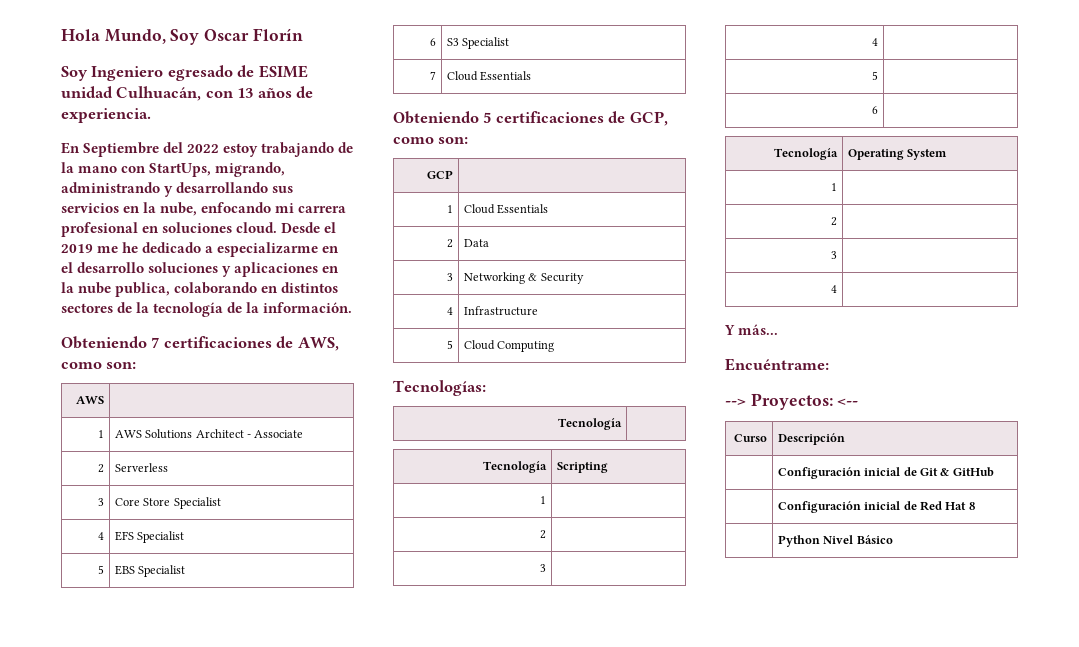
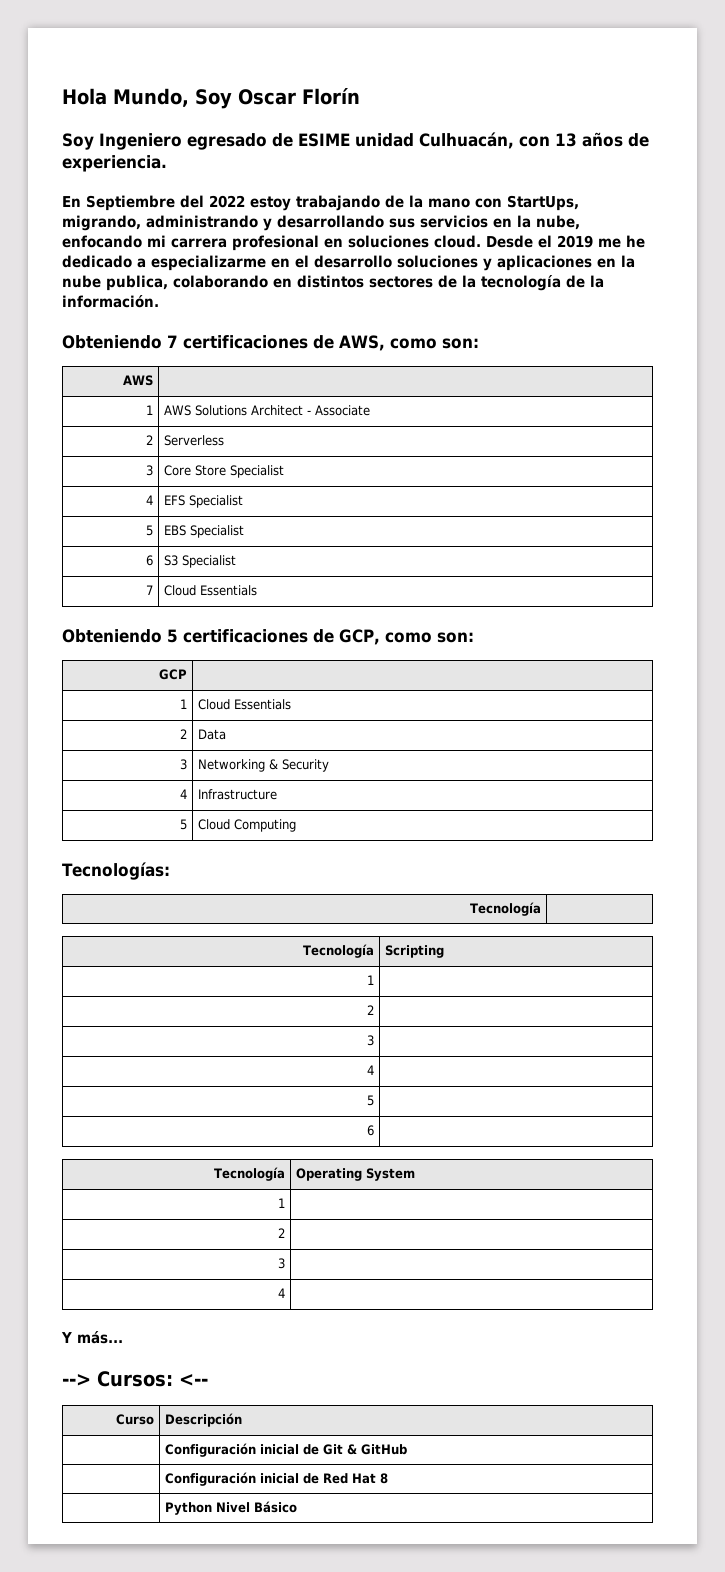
[725,358,829,371] // Encuéntrame: -> (123, 1337) none
[750,393,833,410] Proyectos: -> [97,1371,173,1387] Cursos:

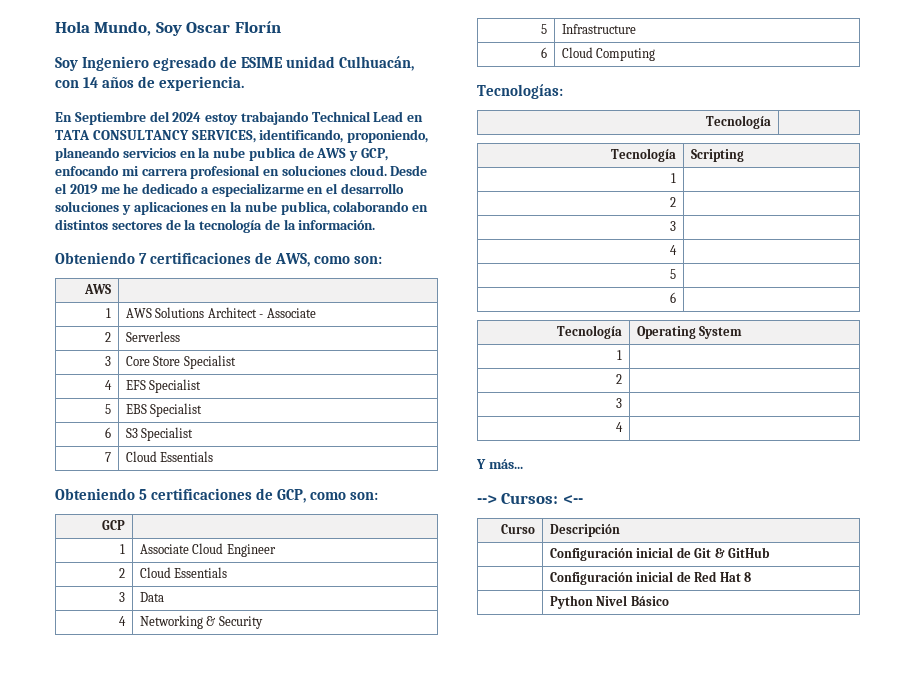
[555,133,577,147] 13 -> [83,77,99,88] 14
[209,195,245,208] 2022 -> [172,112,202,122] 2024
[385,195,579,211] [62,215,580,231] de la mano con StartUps, migrando, administrando y desarrollando sus servicios en la nube, -> [311,111,424,122] [55,129,429,143] [55,147,389,161] Technical Lead en TATA CONSULTANCY SERVICES, identificando, proponiendo, planeando servicios en la nube publica de AWS y GCP,
[197,699,291,710] [180,729,188,739] | Cloud Essentials // 2 -> [139,543,276,557] [119,568,126,578] [139,567,228,578] [119,592,126,602] | Associate Cloud Engineer // 2 | Cloud Essentials // 3
[180,759,188,770] 3 -> [119,616,127,626] 4
[180,789,188,799] 4 -> [541,24,548,34] 5
[180,819,188,830] 5 -> [541,47,548,58] 6

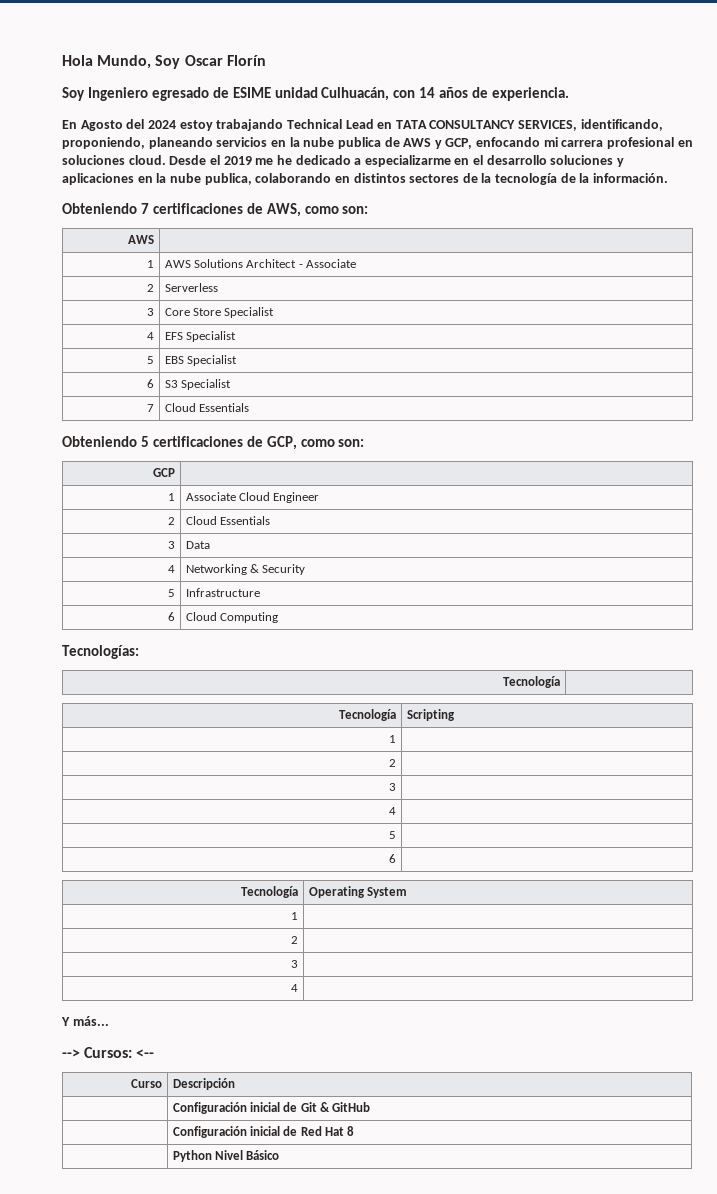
[74,111,146,125] Septiembre -> [80,120,123,131] Agosto

